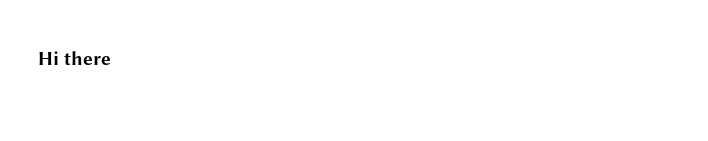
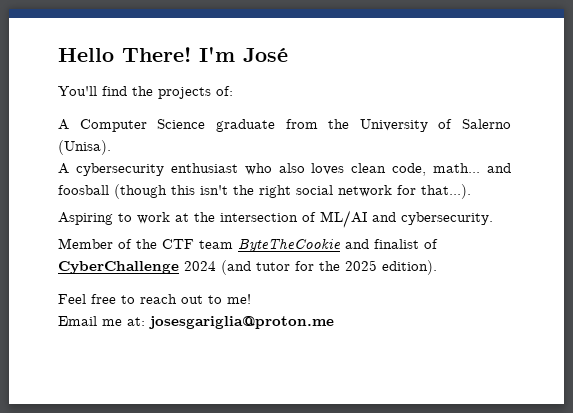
[38,51,112,65] Hi there -> [58,47,288,62] [58,86,233,99] [58,119,511,132] [58,140,111,155] [58,163,512,176] [58,184,471,199] [58,210,493,228] [58,238,438,252] [58,260,437,275] [58,294,251,304] [58,316,334,329] Hello There! I'm José // You'll find the projects of: // A Computer Science graduate from the University of Salerno (Unisa). // A cybersecurity enthusiast who also loves clean code, math... and foosball (though this isn't the right social network for that...). // Aspiring to work at the intersection of ML/AI and cybersecurity. // Member of the CTF team ByteTheCookie and finalist of CyberChallenge 2024 (and tutor for the 2025 edition). // Feel free to reach out to me! // Email me at: josesgariglia@proton.me

